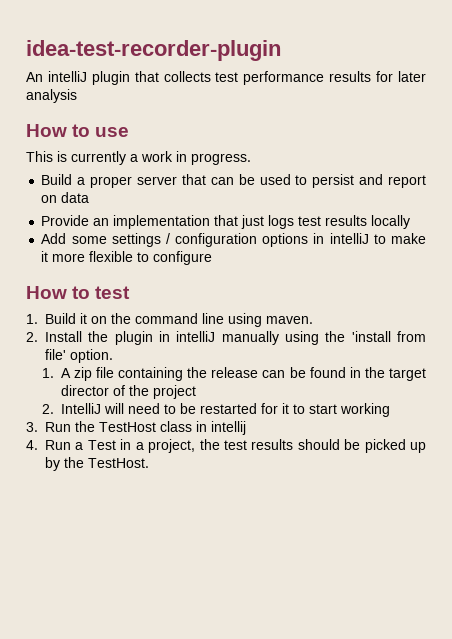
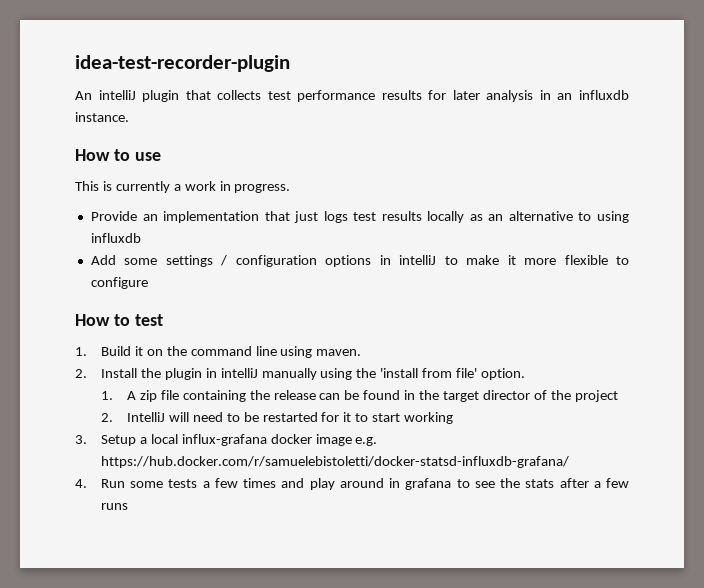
(77, 96) none -> [539,90,630,100] [75,112,129,122] in an influxdb instance.
[41,174,426,188] [41,192,90,203] // Build a proper server that can be used to persist and report on data -> (291, 188) none
(411, 222) none -> [469,211,630,223] [90,233,141,243] as an alternative to using influxdb
[45,421,246,435] [26,439,427,453] [45,457,149,471] Run the TestHost class in intellij // 4. Run a Test in a project, the test results should be picked up by the TestHost. -> [100,434,378,446] [100,456,569,468] [75,478,629,490] [100,503,128,510] Setup a local influx-grafana docker image e.g. https://hub.docker.com/r/samuelebistoletti/docker-statsd-influxdb-grafana/ // 4. Run some tests a few times and play around in grafana to see the stats after a few runs

